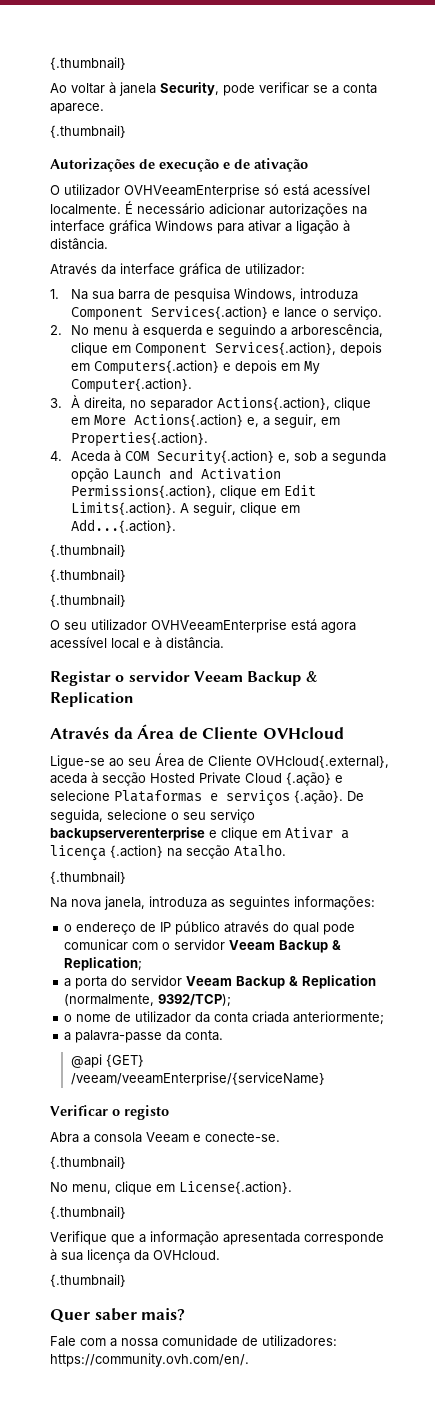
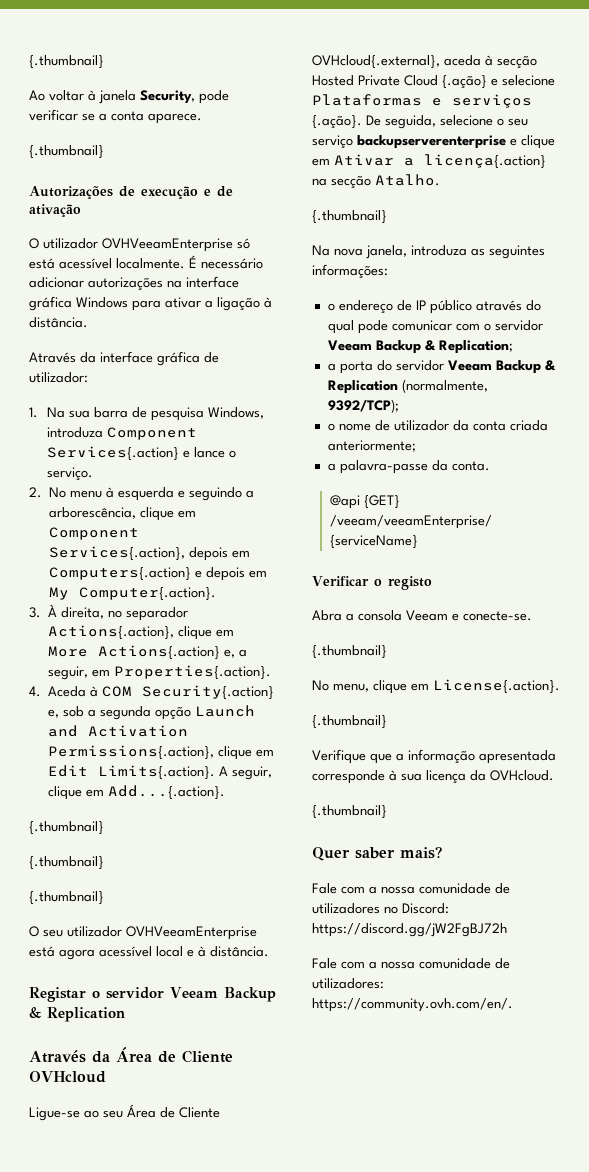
[50,845,163,861] licença {.action} -> [424,154,546,169] licença{.action}
(186, 1314) none -> [312,883,510,894] [312,903,449,914] [312,923,507,937] // Fale com a nossa comunidade de utilizadores no Discord: https://discord.gg/jW2FgBJ72h

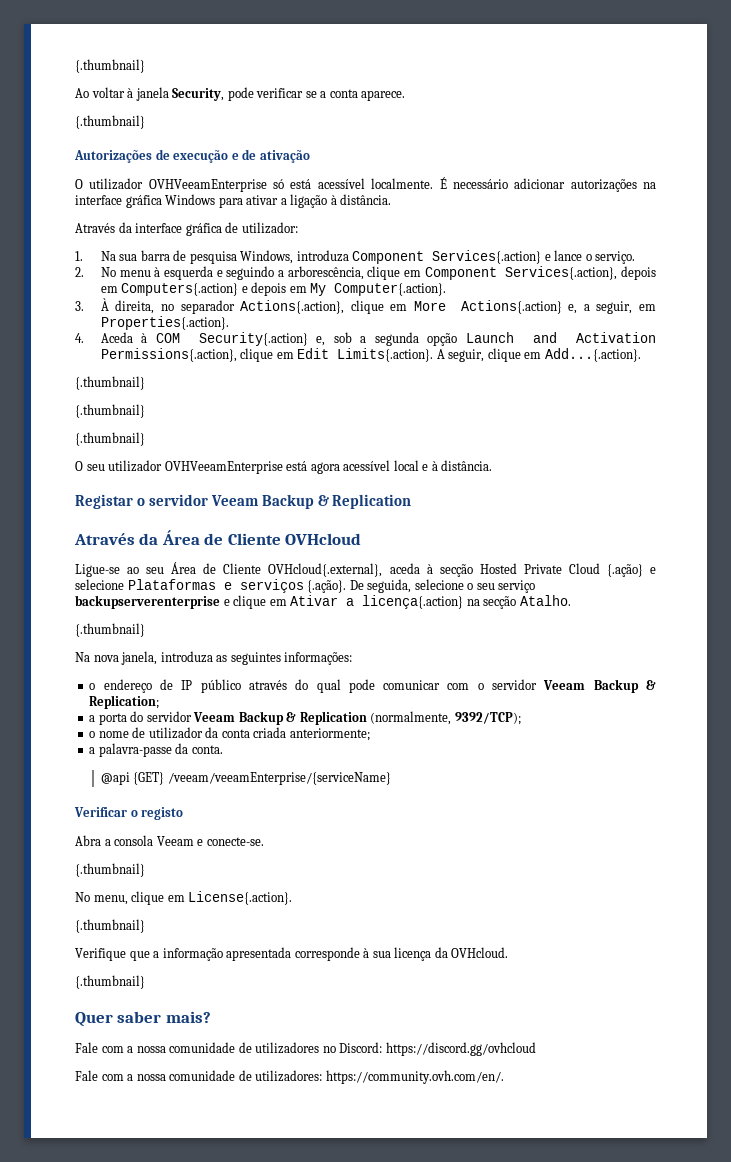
[312,923,507,937] https://discord.gg/jW2FgBJ72h -> [385,1042,536,1056] https://discord.gg/ovhcloud

